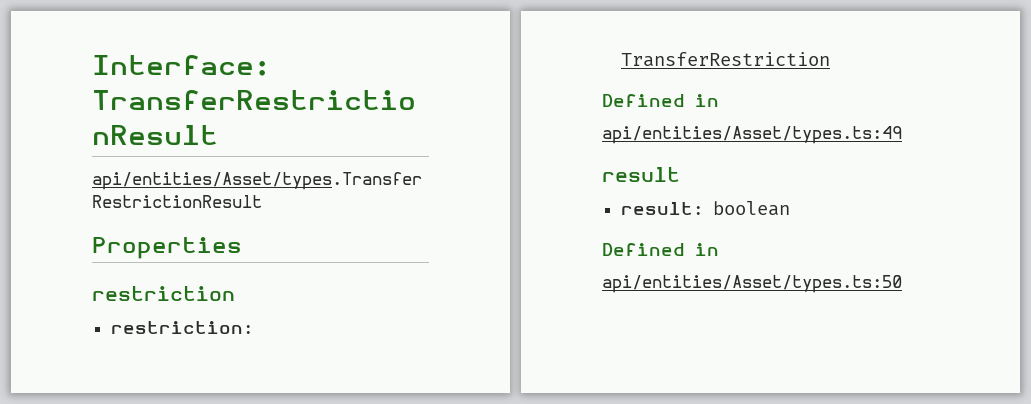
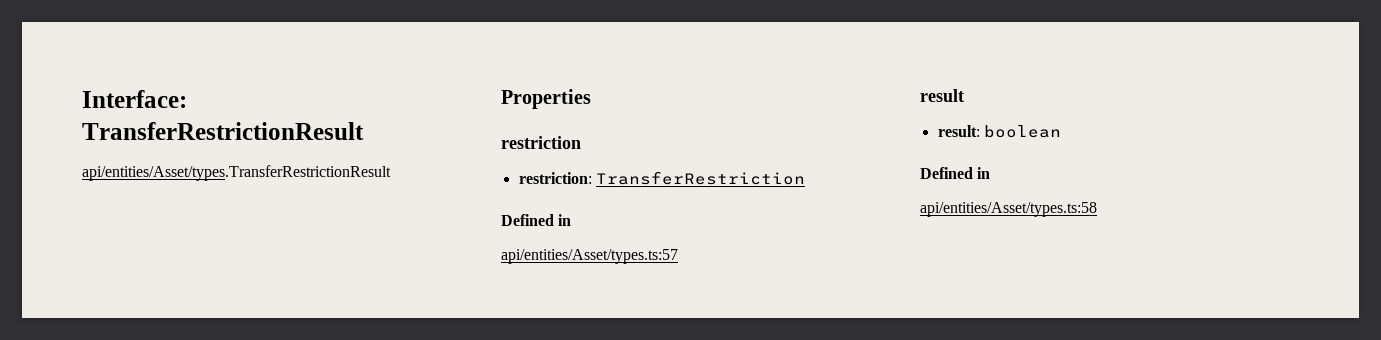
[602,126,902,144] api/entities/Asset/types.ts:49 -> [501,249,678,264] api/entities/Asset/types.ts:57
[602,275,902,293] api/entities/Asset/types.ts:50 -> [920,202,1097,217] api/entities/Asset/types.ts:58

